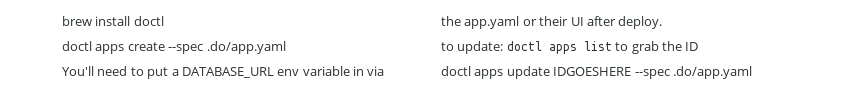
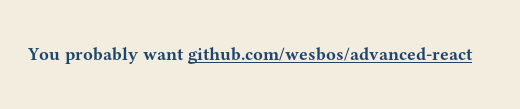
[62,16,164,26] [62,41,286,54] [62,66,385,79] [441,16,663,29] [441,41,699,54] [441,66,752,79] brew install doctl // doctl apps create --spec .do/app.yaml // You'll need to put a DATABASE_URL env variable in via the app.yaml or their UI after deploy. // to update: doctl apps list to grab the ID // doctl apps update IDGOESHERE --spec .do/app.yaml -> [27,47,473,64] You probably want github.com/wesbos/advanced-react

